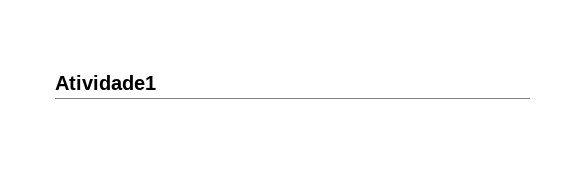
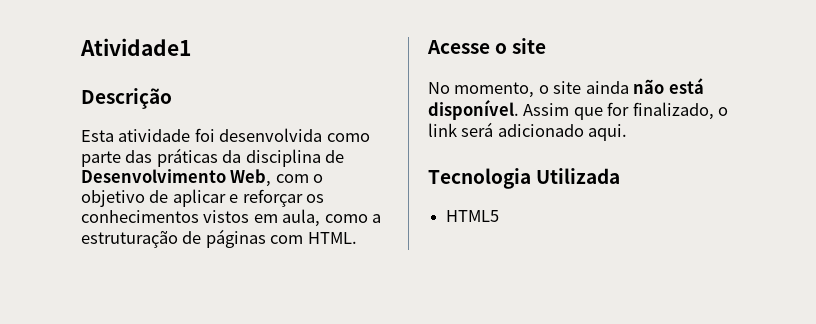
(156, 82) none -> [81,88,172,109] [81,128,370,142] [81,148,345,167] [81,169,324,187] [81,189,325,207] [81,209,382,227] [81,229,357,248] [427,38,547,54] [428,78,704,98] [428,100,729,120] [428,122,628,141] [428,168,621,189] [446,210,500,222] // Descrição // Esta atividade foi desenvolvida como parte das práticas da disciplina de Desenvolvimento Web, com o objetivo de aplicar e reforçar os conhecimentos vistos em aula, como a estruturação de páginas com HTML. // Acesse o site // No momento, o site ainda não está disponível. Assim que for finalizado, o link será adicionado aqui. // Tecnologia Utilizada // HTML5

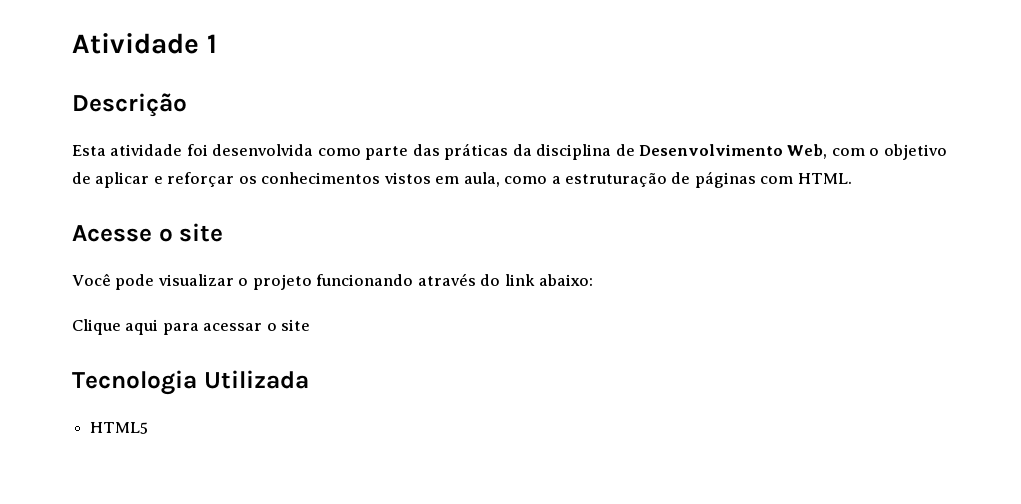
[80,38,191,56] Atividade1 -> [72,33,217,54] Atividade 1
[428,78,704,98] [428,100,729,120] [428,122,628,141] No momento, o site ainda não está disponível. Assim que for finalizado, o link será adicionado aqui. -> [72,273,594,290] [72,319,311,335] Você pode visualizar o projeto funcionando através do link abaixo: // Clique aqui para acessar o site

